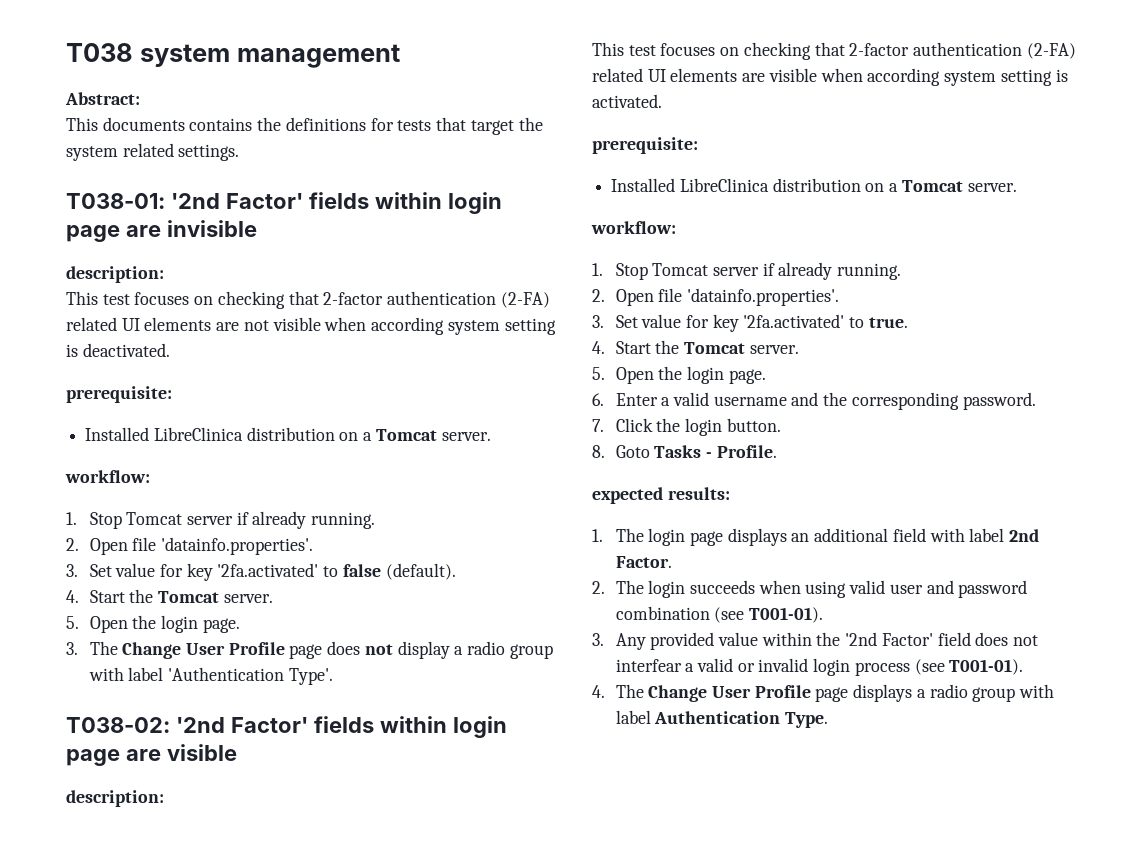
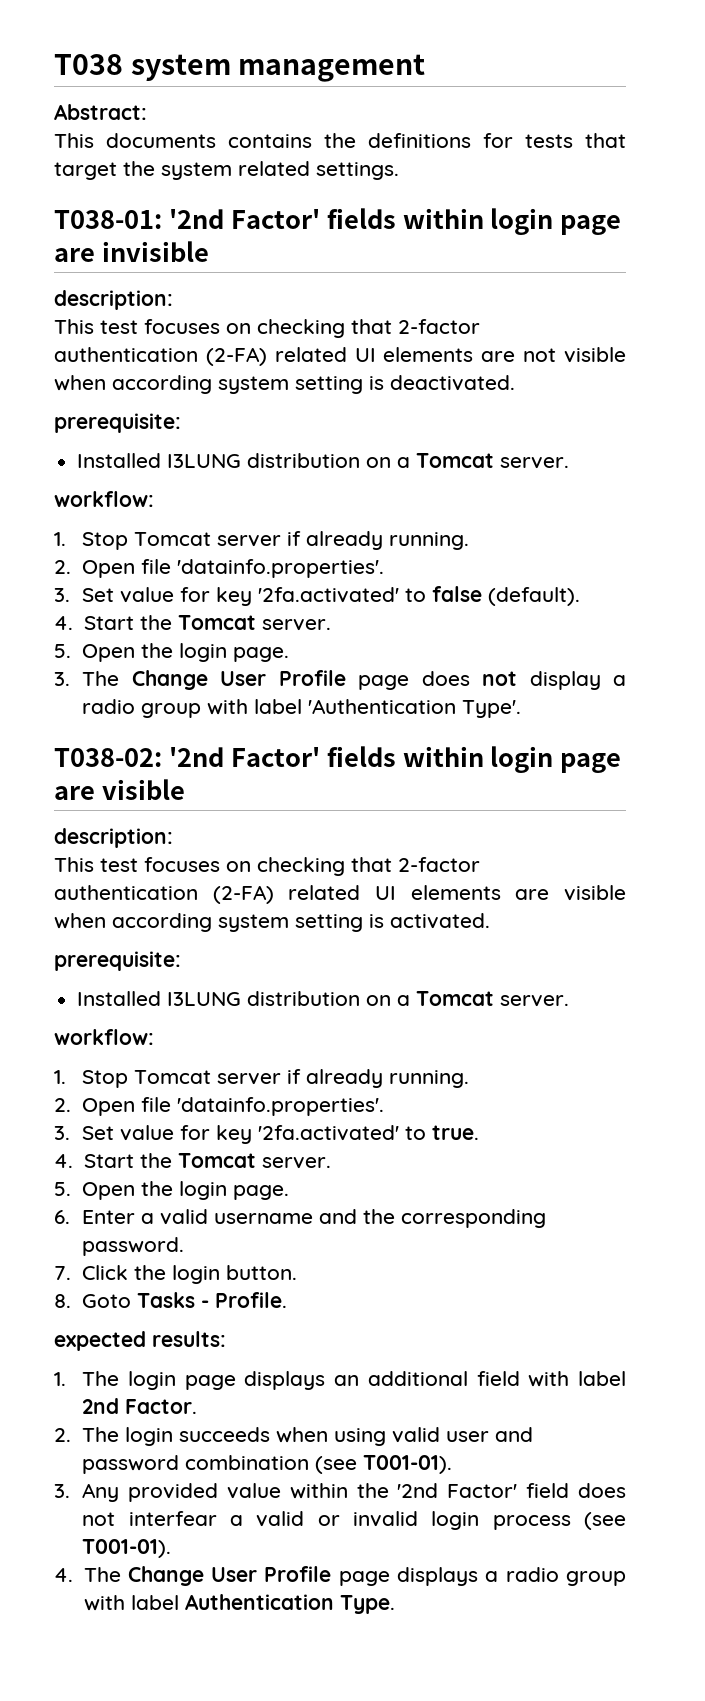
[153,427,243,441] LibreClinica -> [167,454,242,468] I3LUNG
[679,178,769,192] LibreClinica -> [167,992,242,1006] I3LUNG

